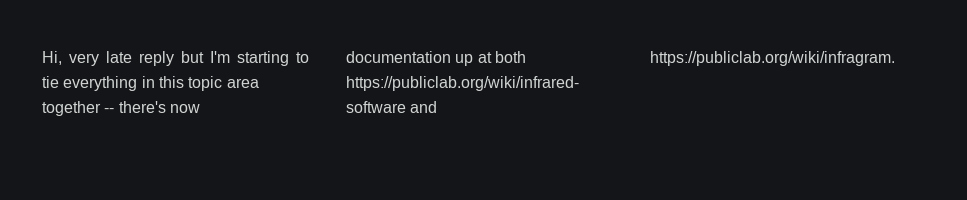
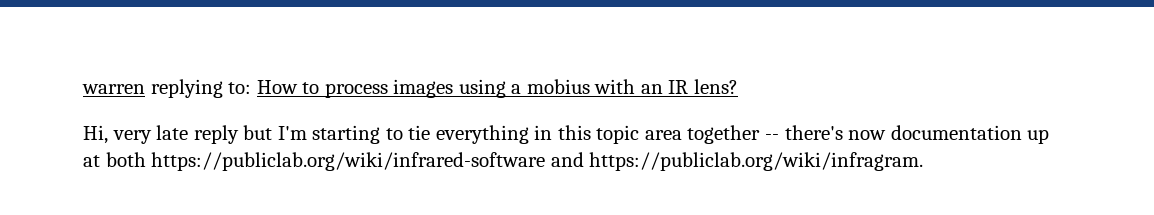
(42, 58) none -> [82,79,738,98] warren replying to: How to process images using a mobius with an IR lens? //

